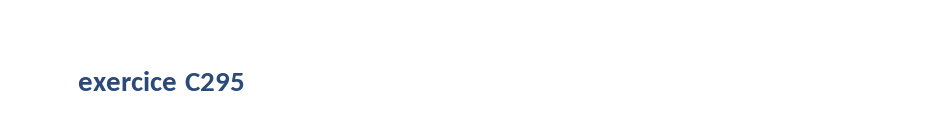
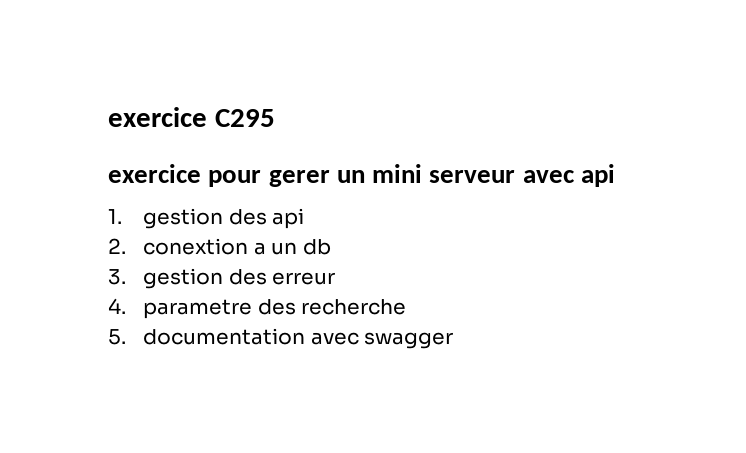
(245, 82) none -> [108,164,616,187] [108,208,305,229] [108,238,331,255] [108,268,336,289] [108,298,407,319] [108,328,454,349] // exercice pour gerer un mini serveur avec api // 1. gestion des api // 2. conextion a un db // 3. gestion des erreur // 4. parametre des recherche // 5. documentation avec swagger

